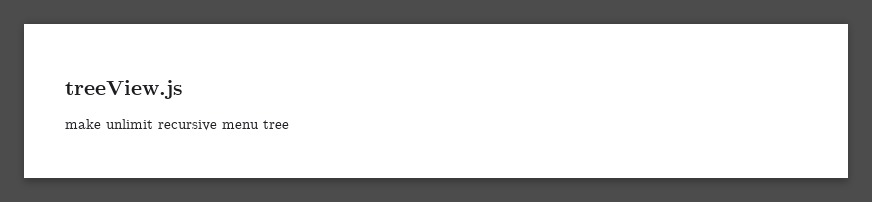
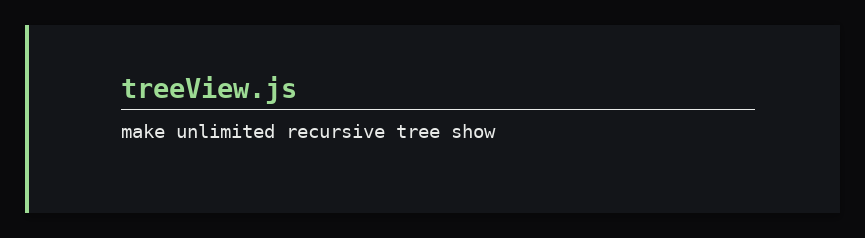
[106,119,289,131] unlimit recursive menu tree -> [176,124,496,138] unlimited recursive tree show

